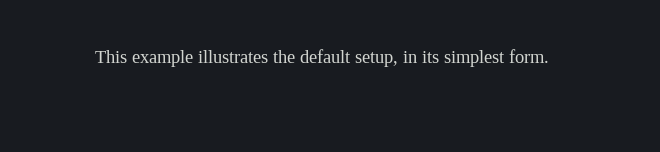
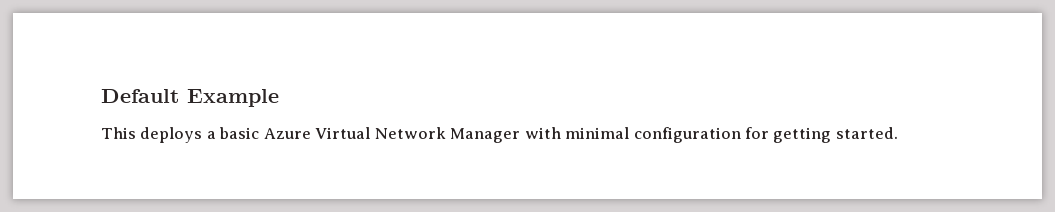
[95,49,549,67] This example illustrates the default setup, in its simplest form. -> [101,89,279,107] [101,127,898,143] Default Example // This deploys a basic Azure Virtual Network Manager with minimal configuration for getting started.

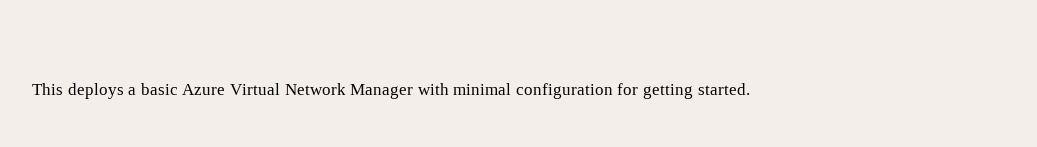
[101,89,279,107] Default Example // -> (32, 89) none

